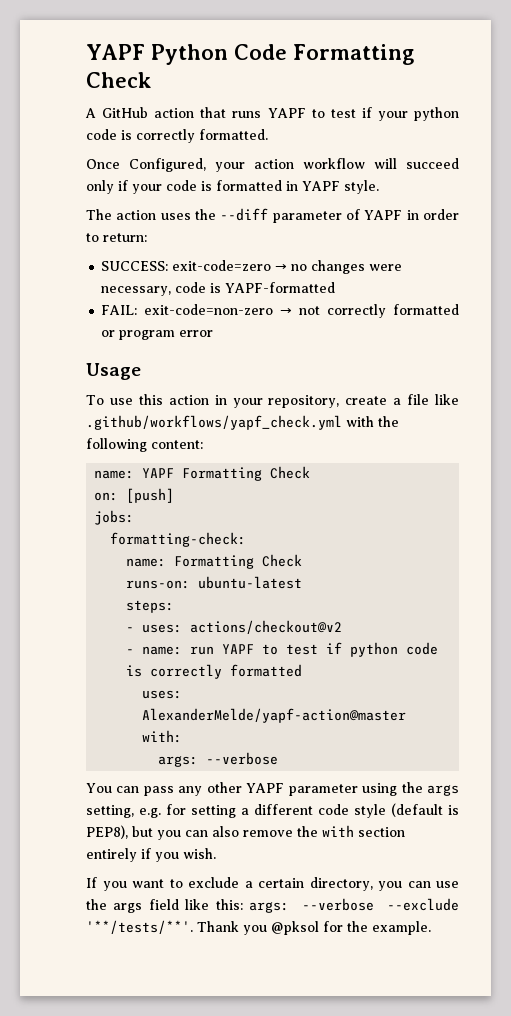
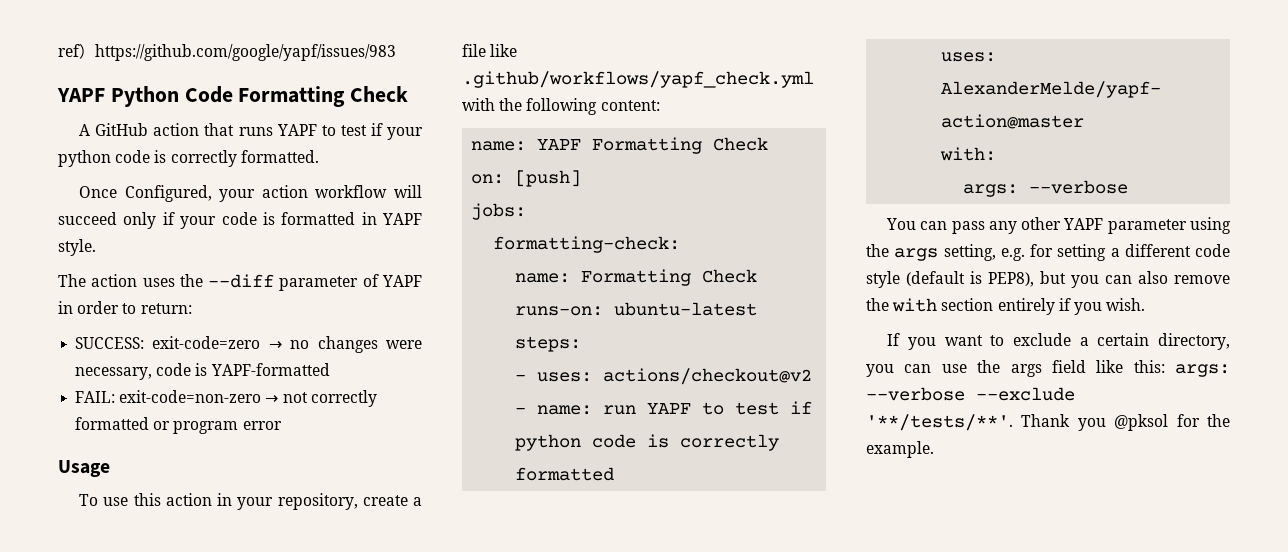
(86, 52) none -> [58,44,396,61] ref）https://github.com/google/yapf/issues/983 //

